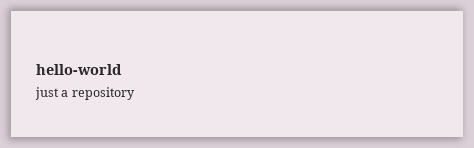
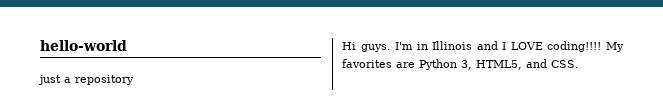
(135, 93) none -> [342,41,624,52] [342,59,579,70] // Hi guys. I'm in Illinois and I LOVE coding!!!! My favorites are Python 3, HTML5, and CSS.

